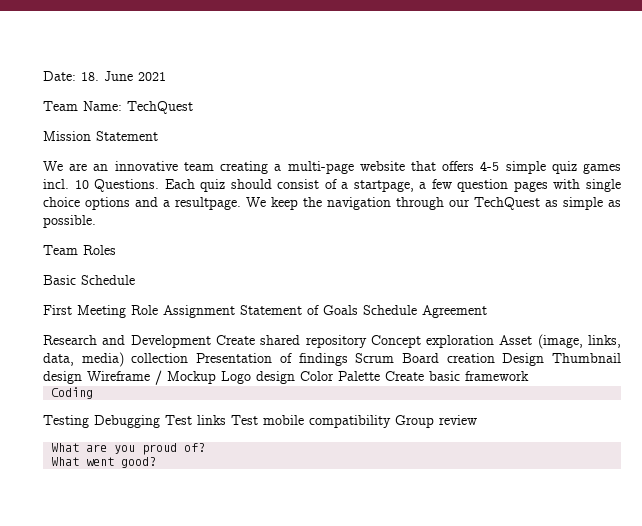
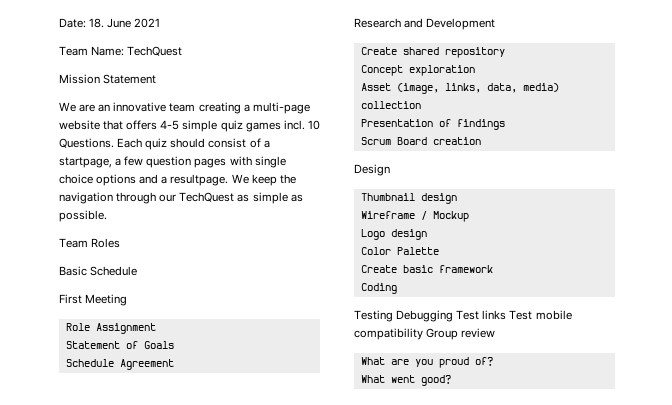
(126, 311) none -> (128, 300) //
(235, 311) none -> (156, 328) //
(358, 310) none -> (174, 345) //
(211, 341) none -> (496, 24) //
(367, 341) none -> (505, 52) //
(495, 341) none -> (475, 70) //
(189, 358) none -> (421, 105) //
(348, 359) none -> (505, 124) //
(495, 358) none -> (481, 141) //
(545, 359) none -> (390, 170) //
(82, 377) none -> (457, 198) //
(216, 377) none -> (469, 216) //
(295, 377) none -> (427, 234) //
(380, 376) none -> (439, 251) //

